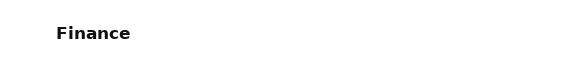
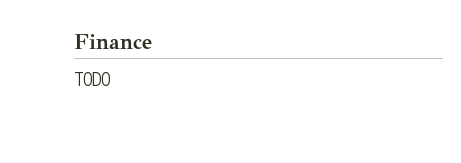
(131, 32) none -> [74,72,110,86] // TODO

